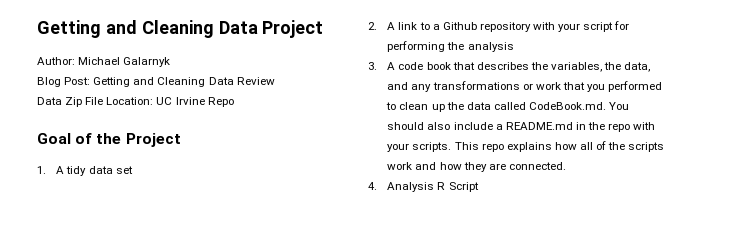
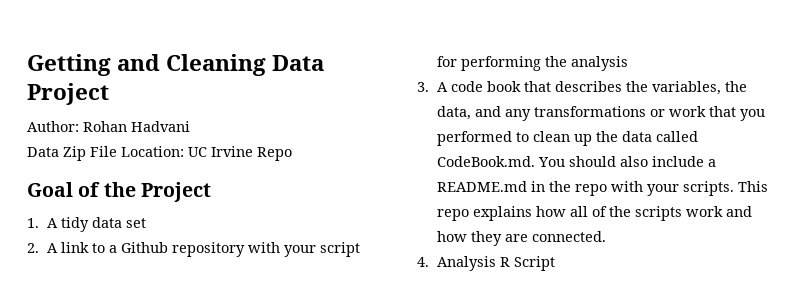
[78,57,171,67] [37,77,275,87] Michael Galarnyk // Blog Post: Getting and Cleaning Data Review -> [83,121,190,132] Rohan Hadvani

